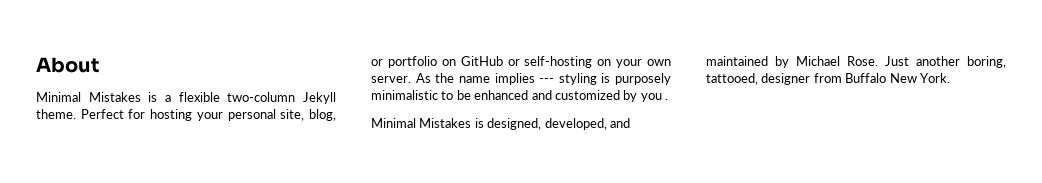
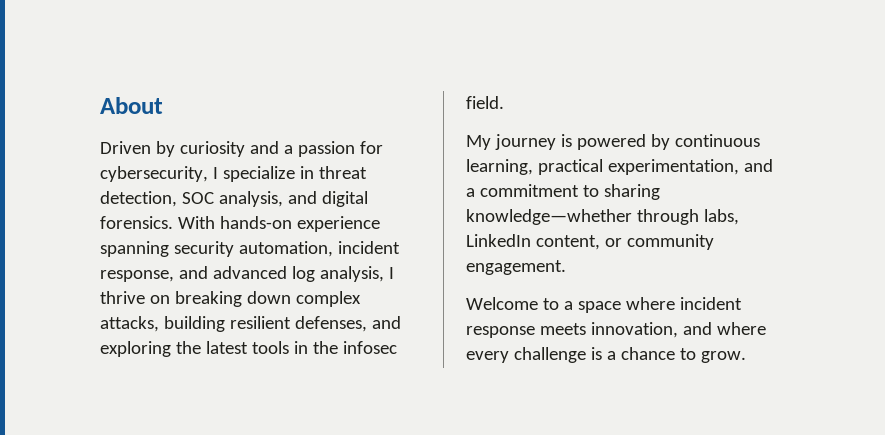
[36,92,336,104] [36,109,337,121] [371,56,671,68] [371,73,671,85] [371,90,668,102] [371,118,630,130] [706,56,1006,68] [706,73,950,85] Minimal Mistakes is a flexible two-column Jekyll theme. Perfect for hosting your personal site, blog, or portfolio on GitHub or self-hosting on your own server. As the name implies --- styling is purposely minimalistic to be enhanced and customized by you . // Minimal Mistakes is designed, developed, and maintained by Michael Rose. Just another boring, tattooed, designer from Buffalo New York. -> [100,141,383,157] [100,166,367,182] [100,191,368,207] [100,216,380,232] [100,241,400,257] [100,266,394,282] [100,291,361,307] [100,316,401,332] [100,341,397,357] [466,96,504,109] [466,134,760,150] [466,159,773,175] [466,184,660,200] [466,209,739,225] [466,234,714,250] [466,260,566,275] [466,297,742,313] [466,322,766,338] [466,347,746,363] Driven by curiosity and a passion for cybersecurity, I specialize in threat detection, SOC analysis, and digital forensics. With hands-on experience spanning security automation, incident response, and advanced log analysis, I thrive on breaking down complex attacks, building resilient defenses, and exploring the latest tools in the infosec field. // My journey is powered by continuous learning, practical experimentation, and a commitment to sharing knowledge—whether through labs, LinkedIn content, or community engagement. // Welcome to a space where incident response meets innovation, and where every challenge is a chance to grow.

